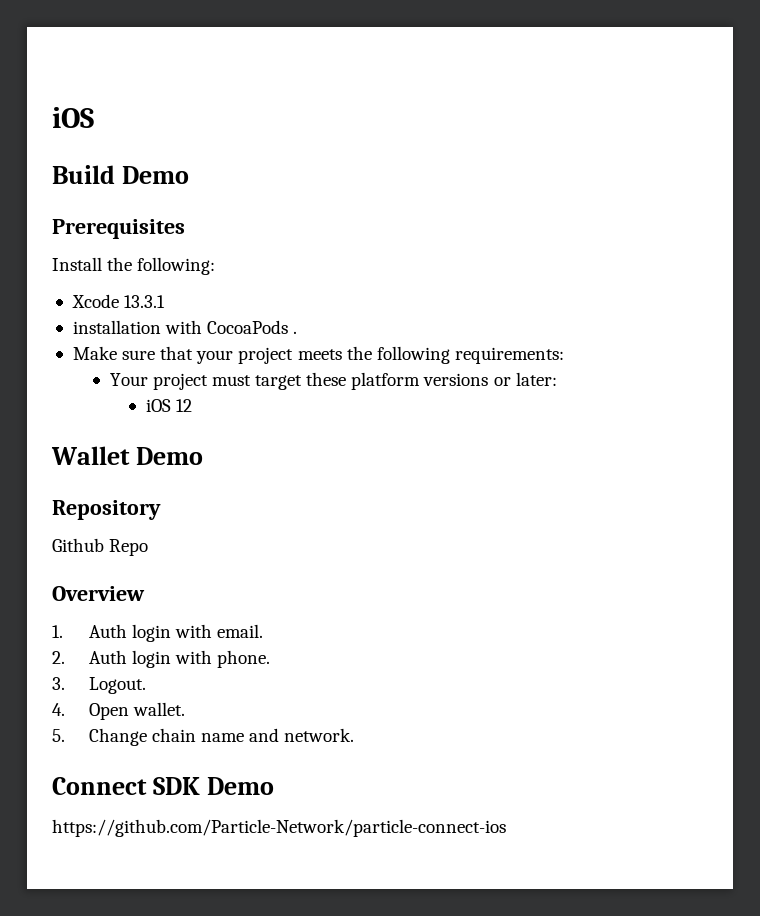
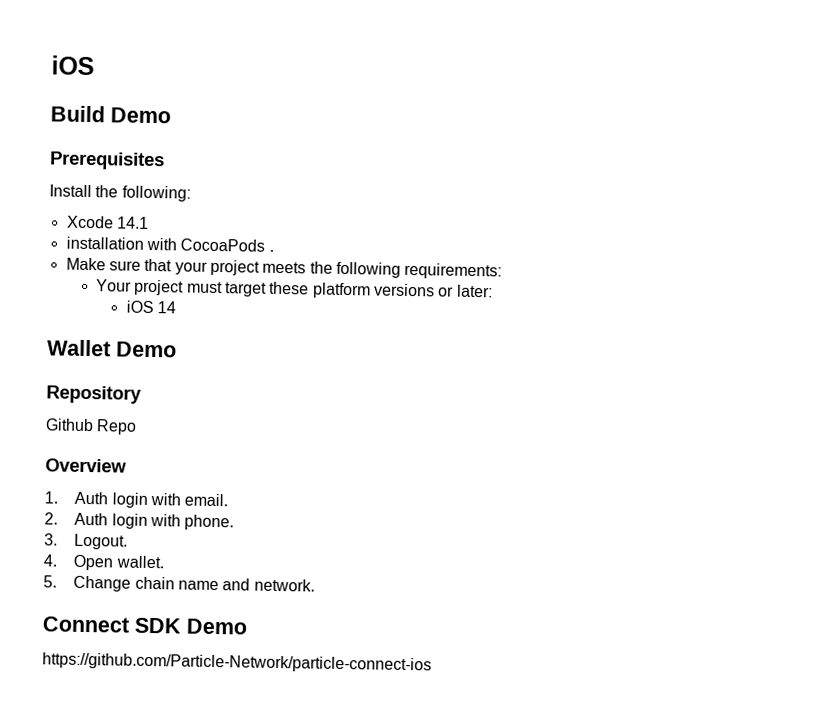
[124,295,166,308] 13.3.1 -> [116,216,149,229] 14.1
[176,399,193,412] 12 -> [156,301,176,314] 14

